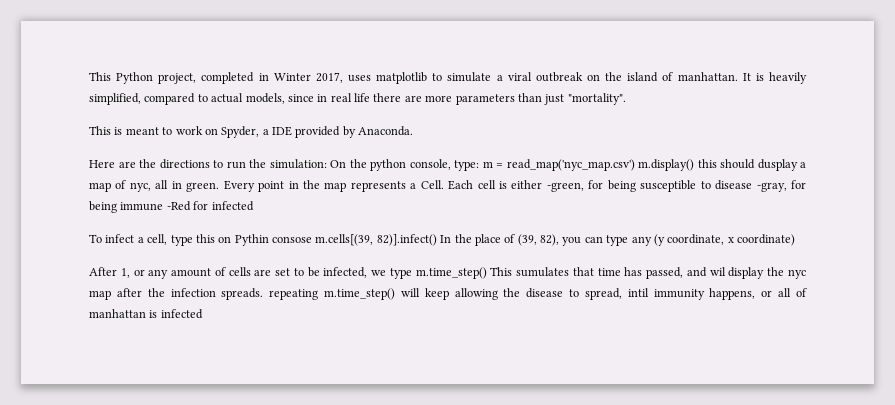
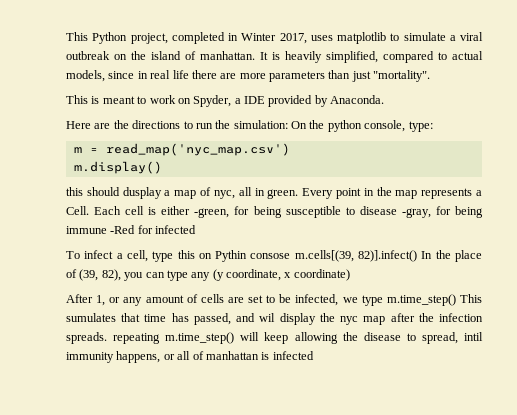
(479, 165) none -> (433, 126) //
(635, 165) none -> (290, 149) //
(694, 165) none -> (162, 167) //

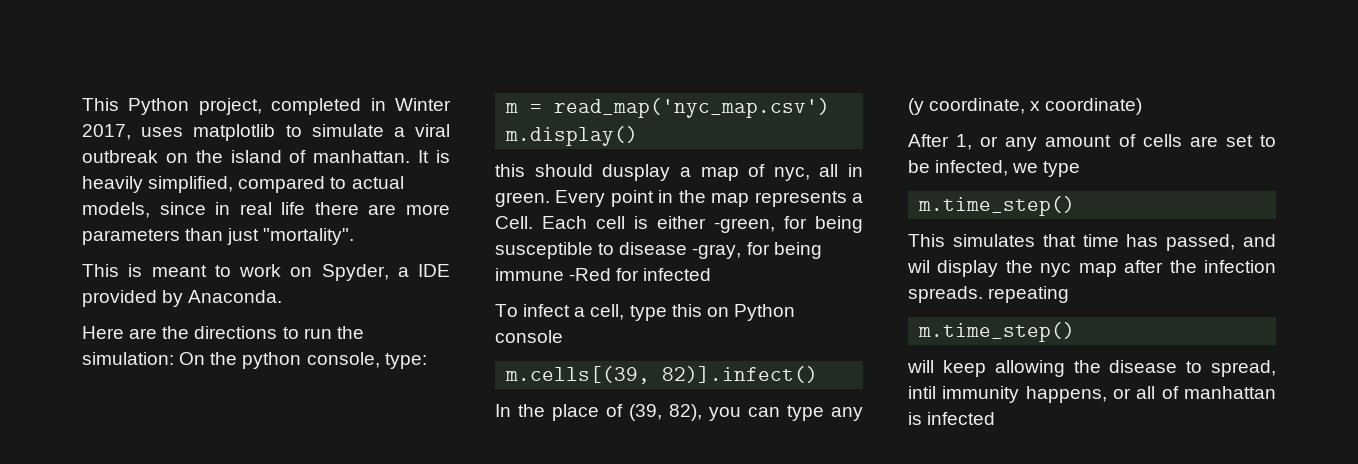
[215,250,291,262] Pythin consose -> [733,304,795,321] [495,330,563,343] Python console //
(418, 256) none -> (819, 374) //
[386,294,482,306] [66,313,116,322] m.time_step() This sumulates -> [918,196,1076,216] [908,234,1035,247] // m.time_step() // This simulates
[165,332,235,344] m.time_step() -> [918,322,1076,342] // m.time_step() //

